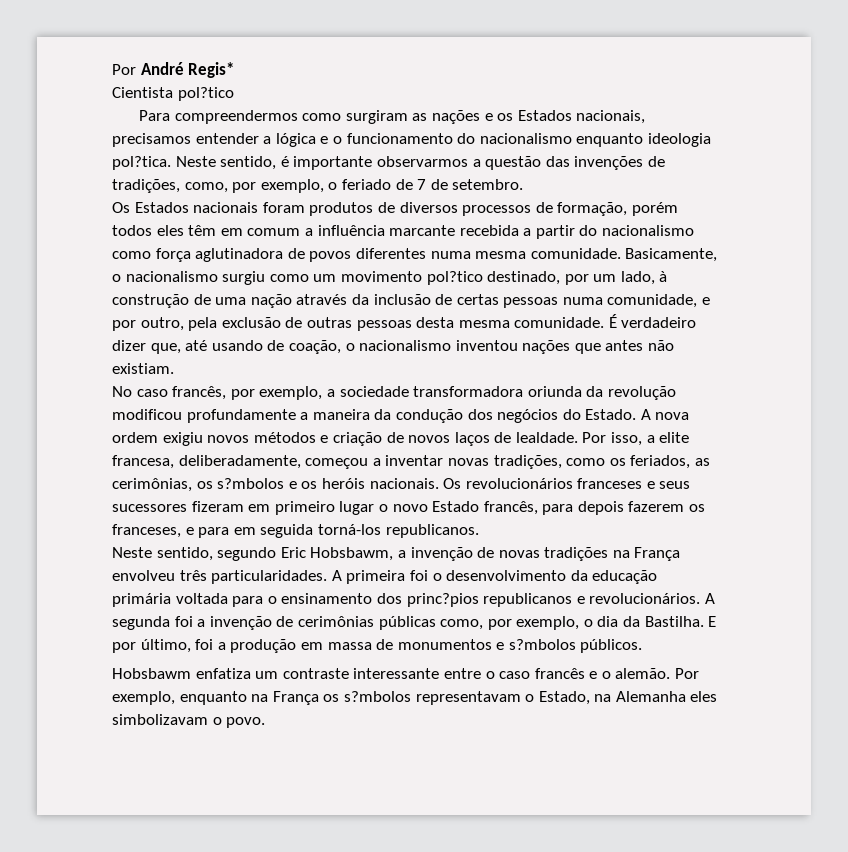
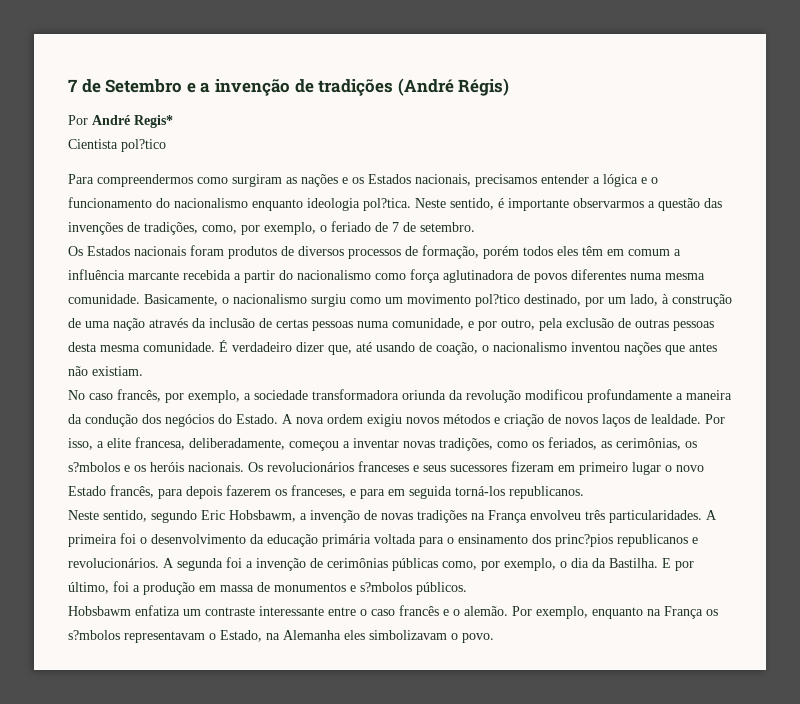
(112, 69) none -> [68,78,510,96] 7 de Setembro e a invenção de tradições (André Régis) //

